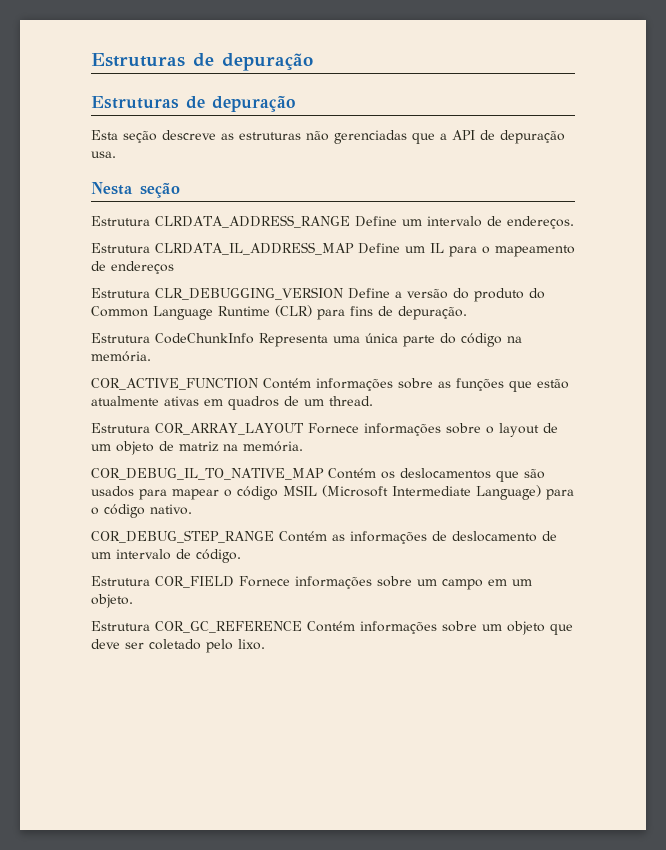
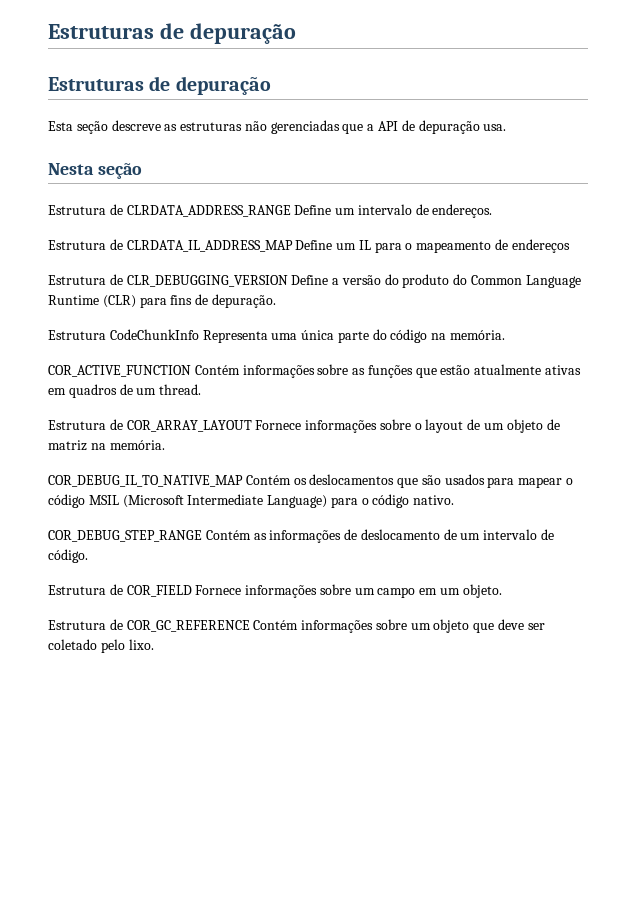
(150, 221) none -> [109,204,123,215] de
(150, 248) none -> [109,239,123,250] de
(150, 293) none -> [109,274,123,285] de
(150, 428) none -> [109,419,123,430] de
(150, 581) none -> [109,584,123,595] de
(150, 626) none -> [109,619,123,630] de

